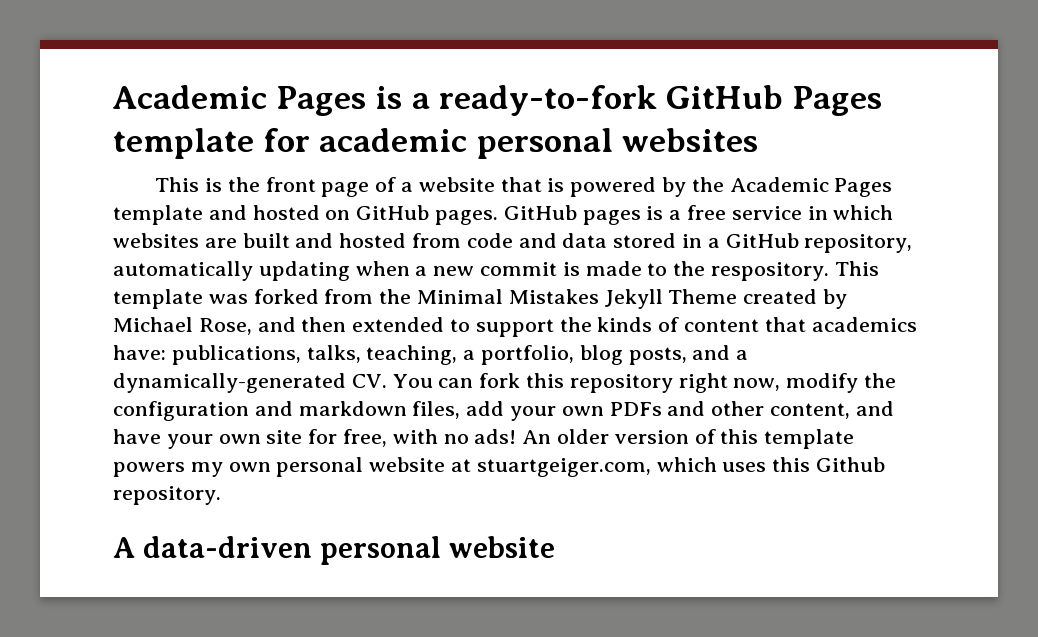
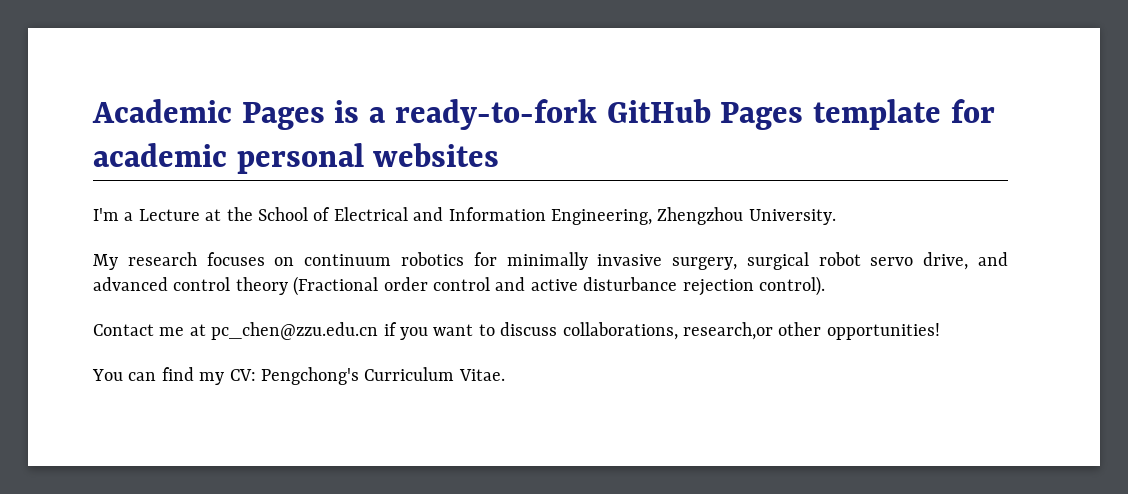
[155,177,893,197] [113,205,894,225] [113,233,913,253] [113,261,879,281] [113,289,848,309] [113,317,917,337] [113,345,749,365] [113,373,897,393] [113,401,894,421] [113,429,855,449] [113,457,886,477] [113,486,221,505] [113,536,556,565] This is the front page of a website that is powered by the Academic Pages template and hosted on GitHub pages. GitHub pages is a free service in which websites are built and hosted from code and data stored in a GitHub repository, automatically updating when a new commit is made to the respository. This template was forked from the Minimal Mistakes Jekyll Theme created by Michael Rose, and then extended to support the kinds of content that academics have: publications, talks, teaching, a portfolio, blog posts, and a dynamically-generated CV. You can fork this repository right now, modify the configuration and markdown files, add your own PDFs and other content, and have your own site for free, with no ads! An older version of this template powers my own personal website at stuartgeiger.com, which uses this Github repository. // A data-driven personal website -> [93,207,836,225] [93,252,1009,270] [93,276,825,296] [93,322,940,340] [92,367,505,385] I'm a Lecture at the School of Electrical and Information Engineering, Zhengzhou University. // My research focuses on continuum robotics for minimally invasive surgery, surgical robot servo drive, and advanced control theory (Fractional order control and active disturbance rejection control). // Contact me at pc_chen@zzu.edu.cn if you want to discuss collaborations, research,or other opportunities! // You can find my CV: Pengchong's Curriculum Vitae.

